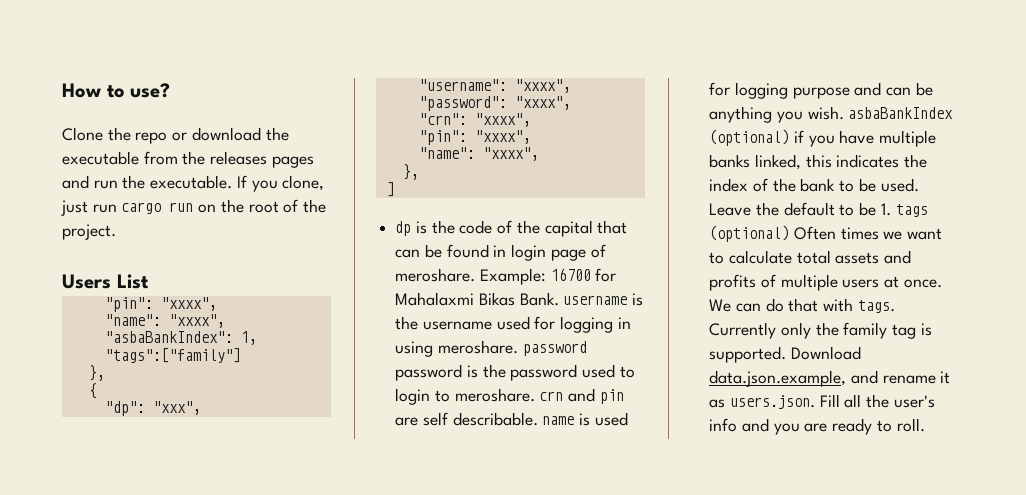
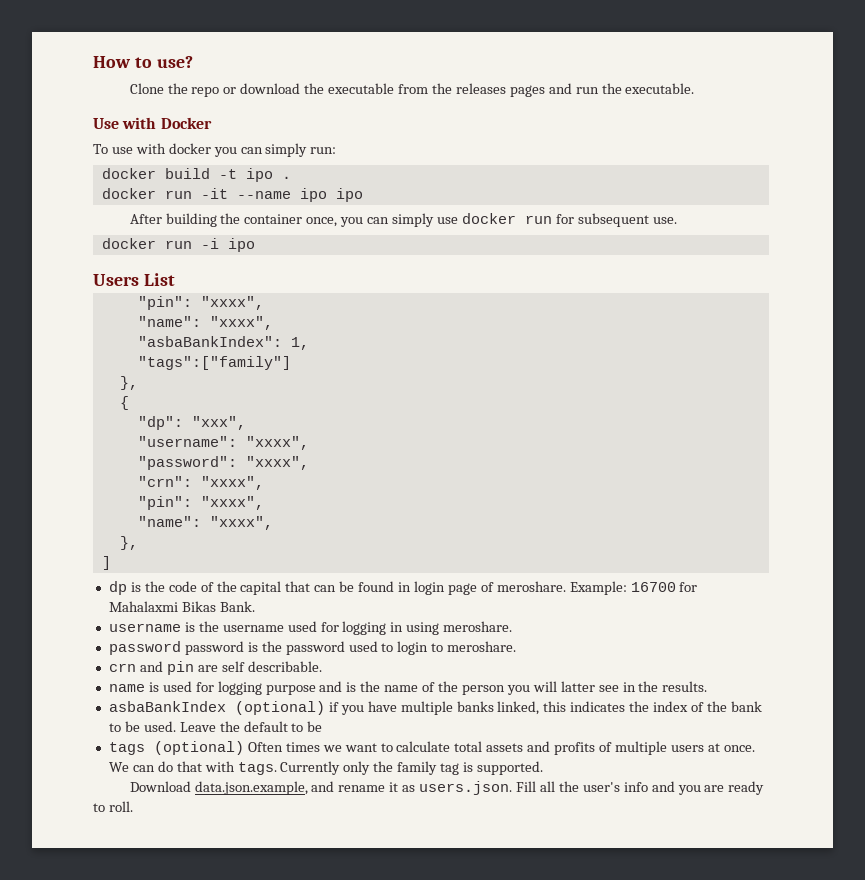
[236,175,325,192] [61,199,327,216] [62,224,116,240] If you clone, just run cargo run on the root of the project. -> [93,117,212,129] [93,143,337,157] [101,168,291,182] [101,188,363,202] [129,213,677,227] [101,238,255,252] // Use with Docker // To use with docker you can simply run: // docker build -t ipo . // docker run -it --name ipo ipo // After building the container once, you can simply use docker run for subsequent use. // docker run -i ipo
(559, 299) none -> (255, 606) //
(518, 347) none -> (513, 626) //
(535, 395) none -> (517, 646) //
(538, 419) none -> (322, 666) //
[886,82,933,96] [709,106,844,123] can be anything you wish. -> [346,681,708,695] is the name of the person you will latter see in the results. //
[880,203,891,216] 1. -> (323, 726) //
(787, 354) none -> (543, 768) //

